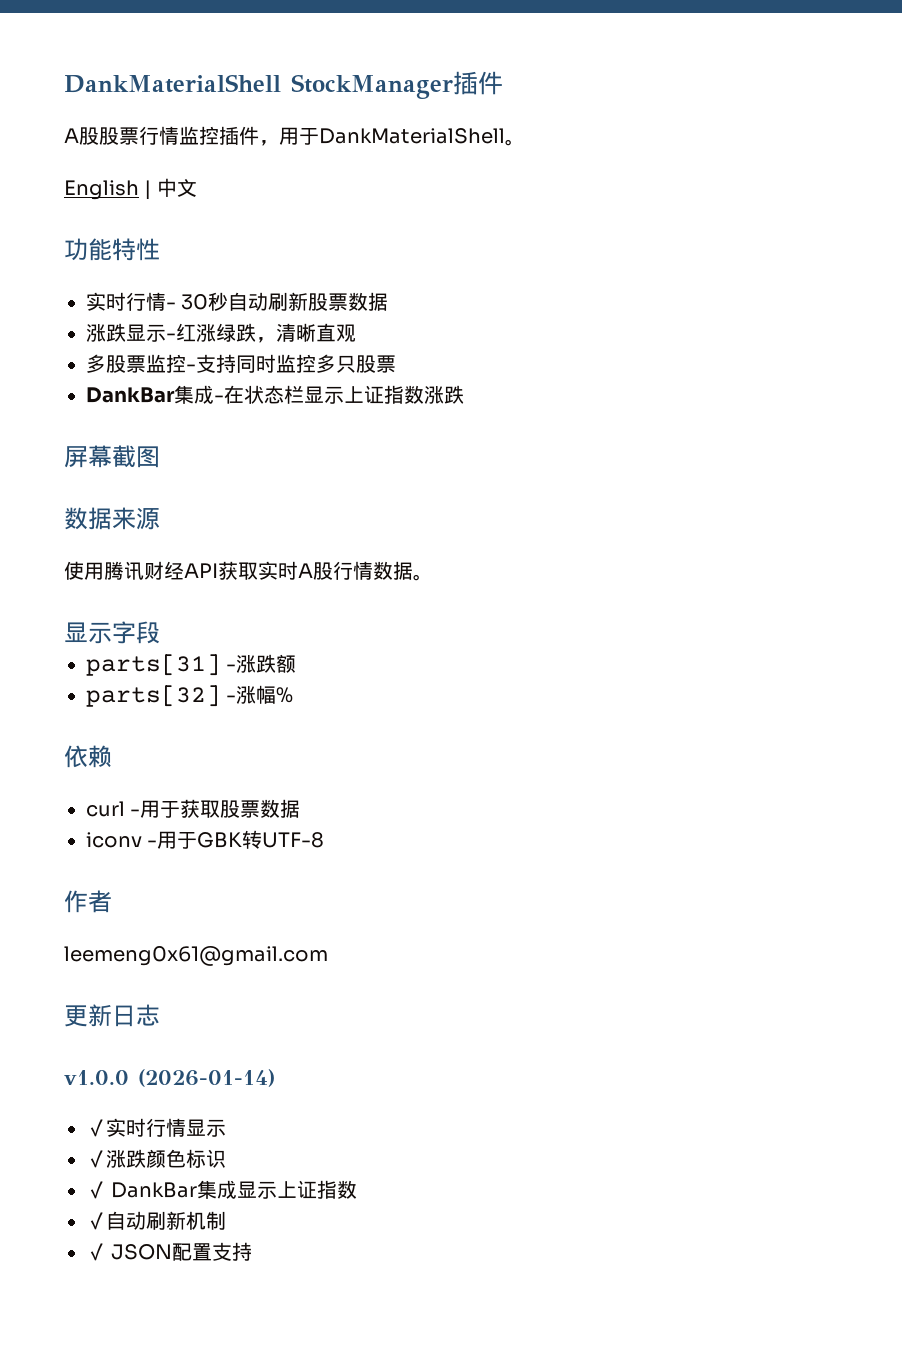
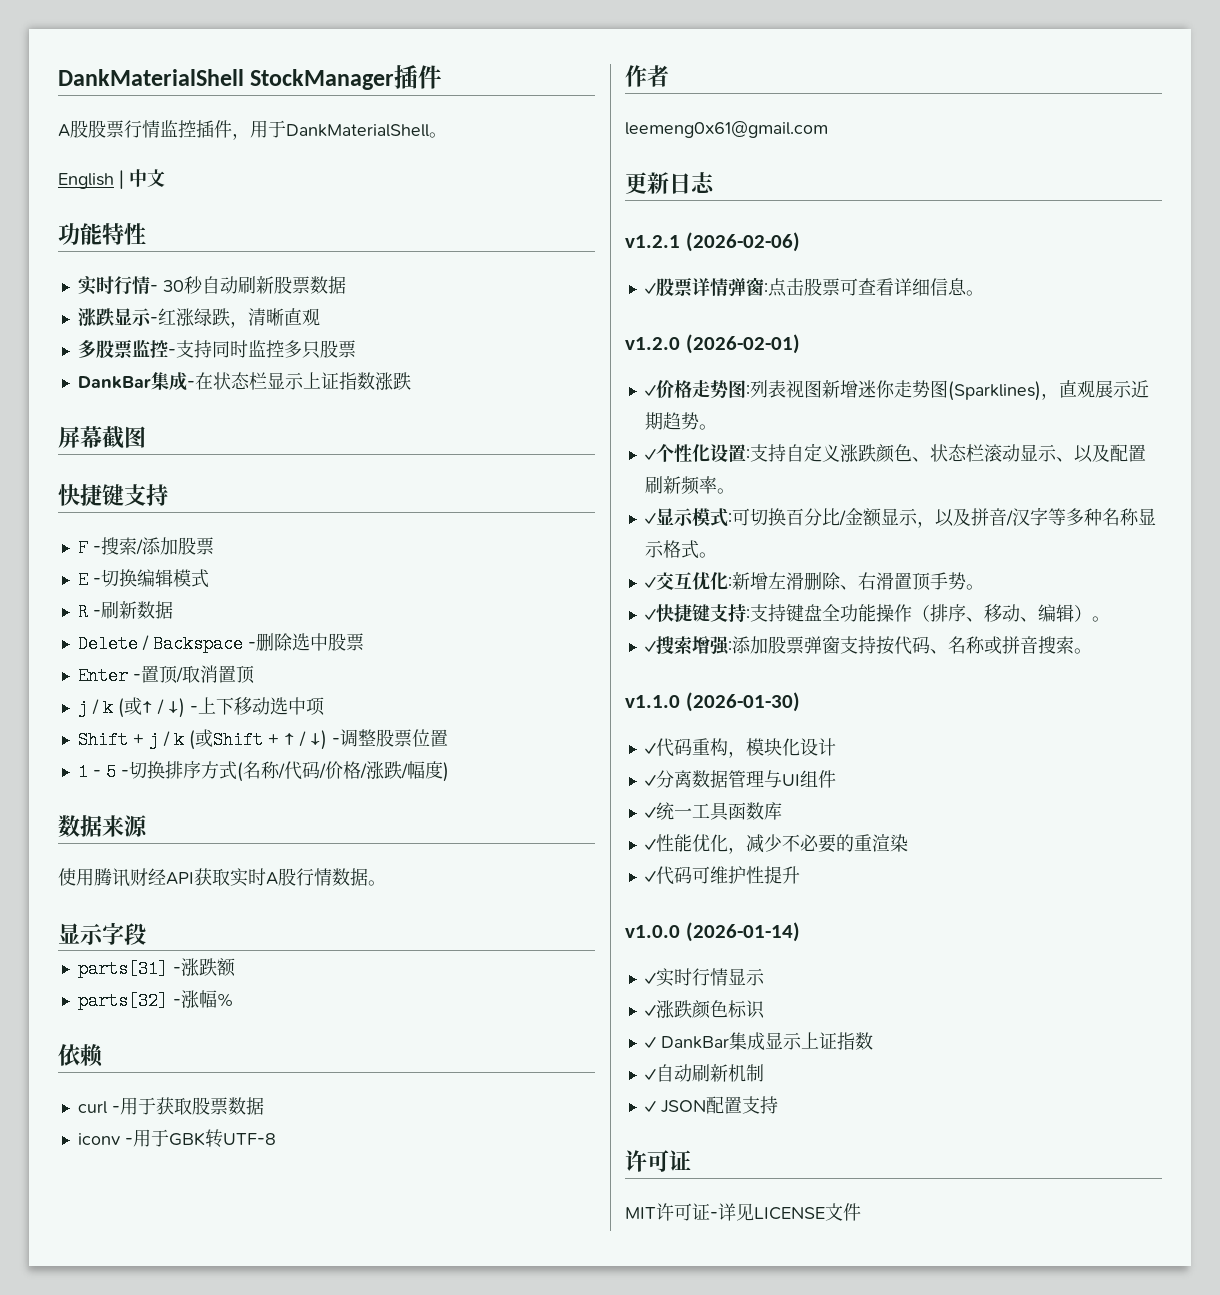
(160, 457) none -> [58,484,168,506] [77,537,214,557] [77,569,209,589] [77,601,173,621] [77,633,364,653] [77,665,255,685] [77,697,325,718] [77,729,448,750] [77,761,449,782] // 快捷键支持 // F -搜索/添加股票 // E -切换编辑模式 // R -刷新数据 // Delete / Backspace -删除选中股票 // Enter -置顶/取消置顶 // j / k (或↑ / ↓) -上下移动选中项 // Shift + j / k (或Shift + ↑ / ↓) -调整股票位置 // 1 - 5 -切换排序方式(名称/代码/价格/涨跌/幅度)
(160, 1015) none -> [625,232,800,252] [644,277,984,297] [625,334,800,354] [644,380,1149,401] [644,412,717,430] [644,443,1146,463] [644,476,735,495] [644,507,1156,528] [644,540,717,559] [644,572,984,591] [644,604,1110,623] [644,636,1092,656] [625,692,800,712] [644,738,836,758] [644,770,836,788] [644,802,782,821] [644,834,908,854] [644,866,800,885] // v1.2.1 (2026-02-06) // ✓股票详情弹窗:点击股票可查看详细信息。 // v1.2.0 (2026-02-01) // ✓价格走势图:列表视图新增迷你走势图(Sparklines)，直观展示近期趋势。 // ✓个性化设置:支持自定义涨跌颜色、状态栏滚动显示、以及配置刷新频率。 // ✓显示模式:可切换百分比/金额显示，以及拼音/汉字等多种名称显示格式。 // ✓交互优化:新增左滑删除、右滑置顶手势。 // ✓快捷键支持:支持键盘全功能操作（排序、移动、编辑）。 // ✓搜索增强:添加股票弹窗支持按代码、名称或拼音搜索。 // v1.1.0 (2026-01-30) // ✓代码重构，模块化设计 // ✓分离数据管理与UI组件 // ✓统一工具函数库 // ✓性能优化，减少不必要的重渲染 // ✓代码可维护性提升
(253, 1251) none -> [625,1150,691,1172] [625,1203,861,1221] // 许可证 // MIT许可证-详见LICENSE文件

